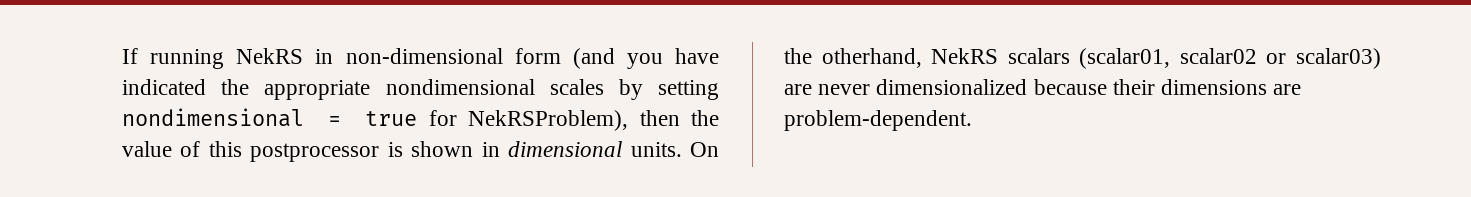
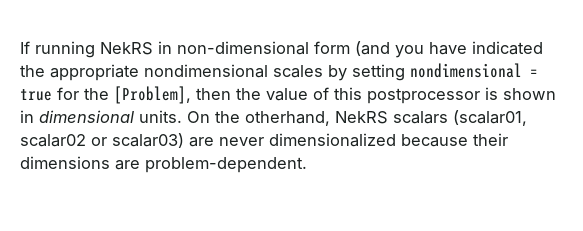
[468,110,629,131] NekRSProblem), -> [84,86,191,104] the [Problem],

